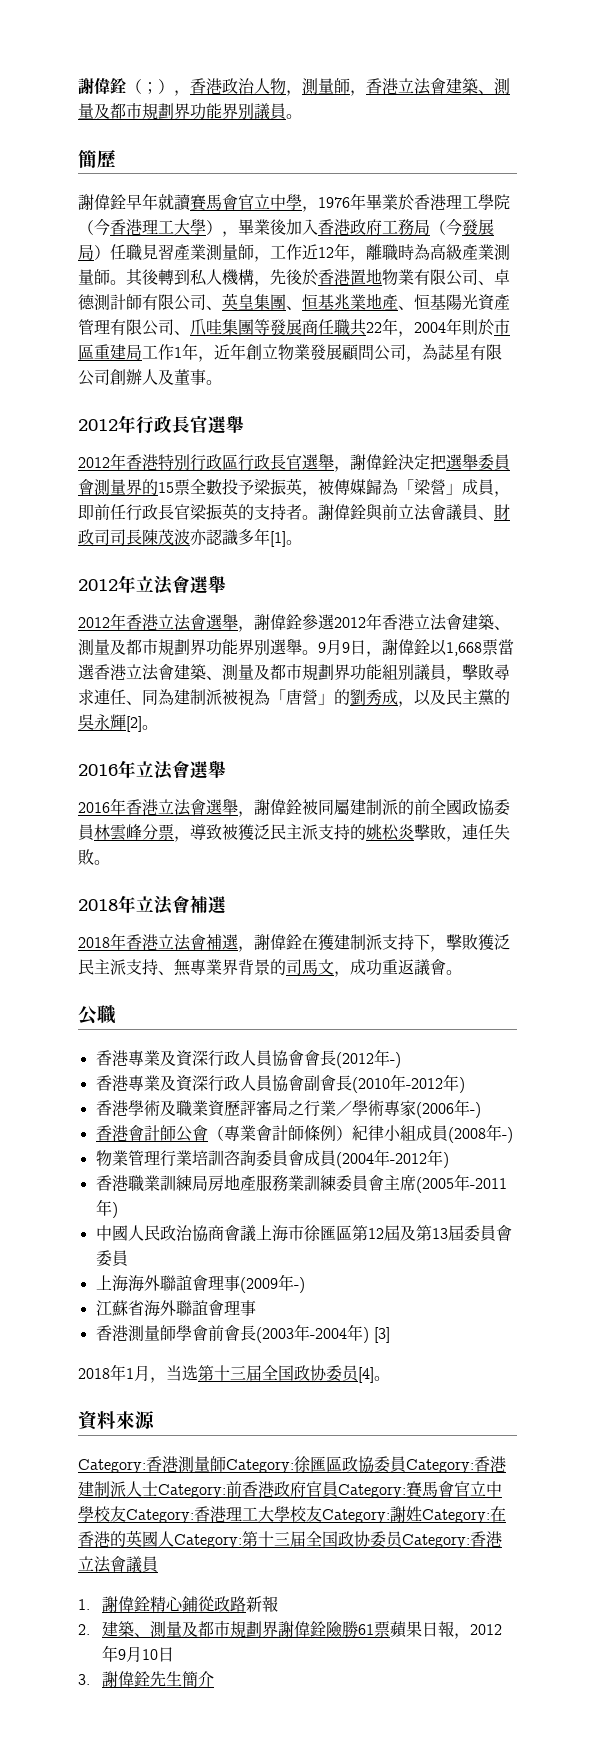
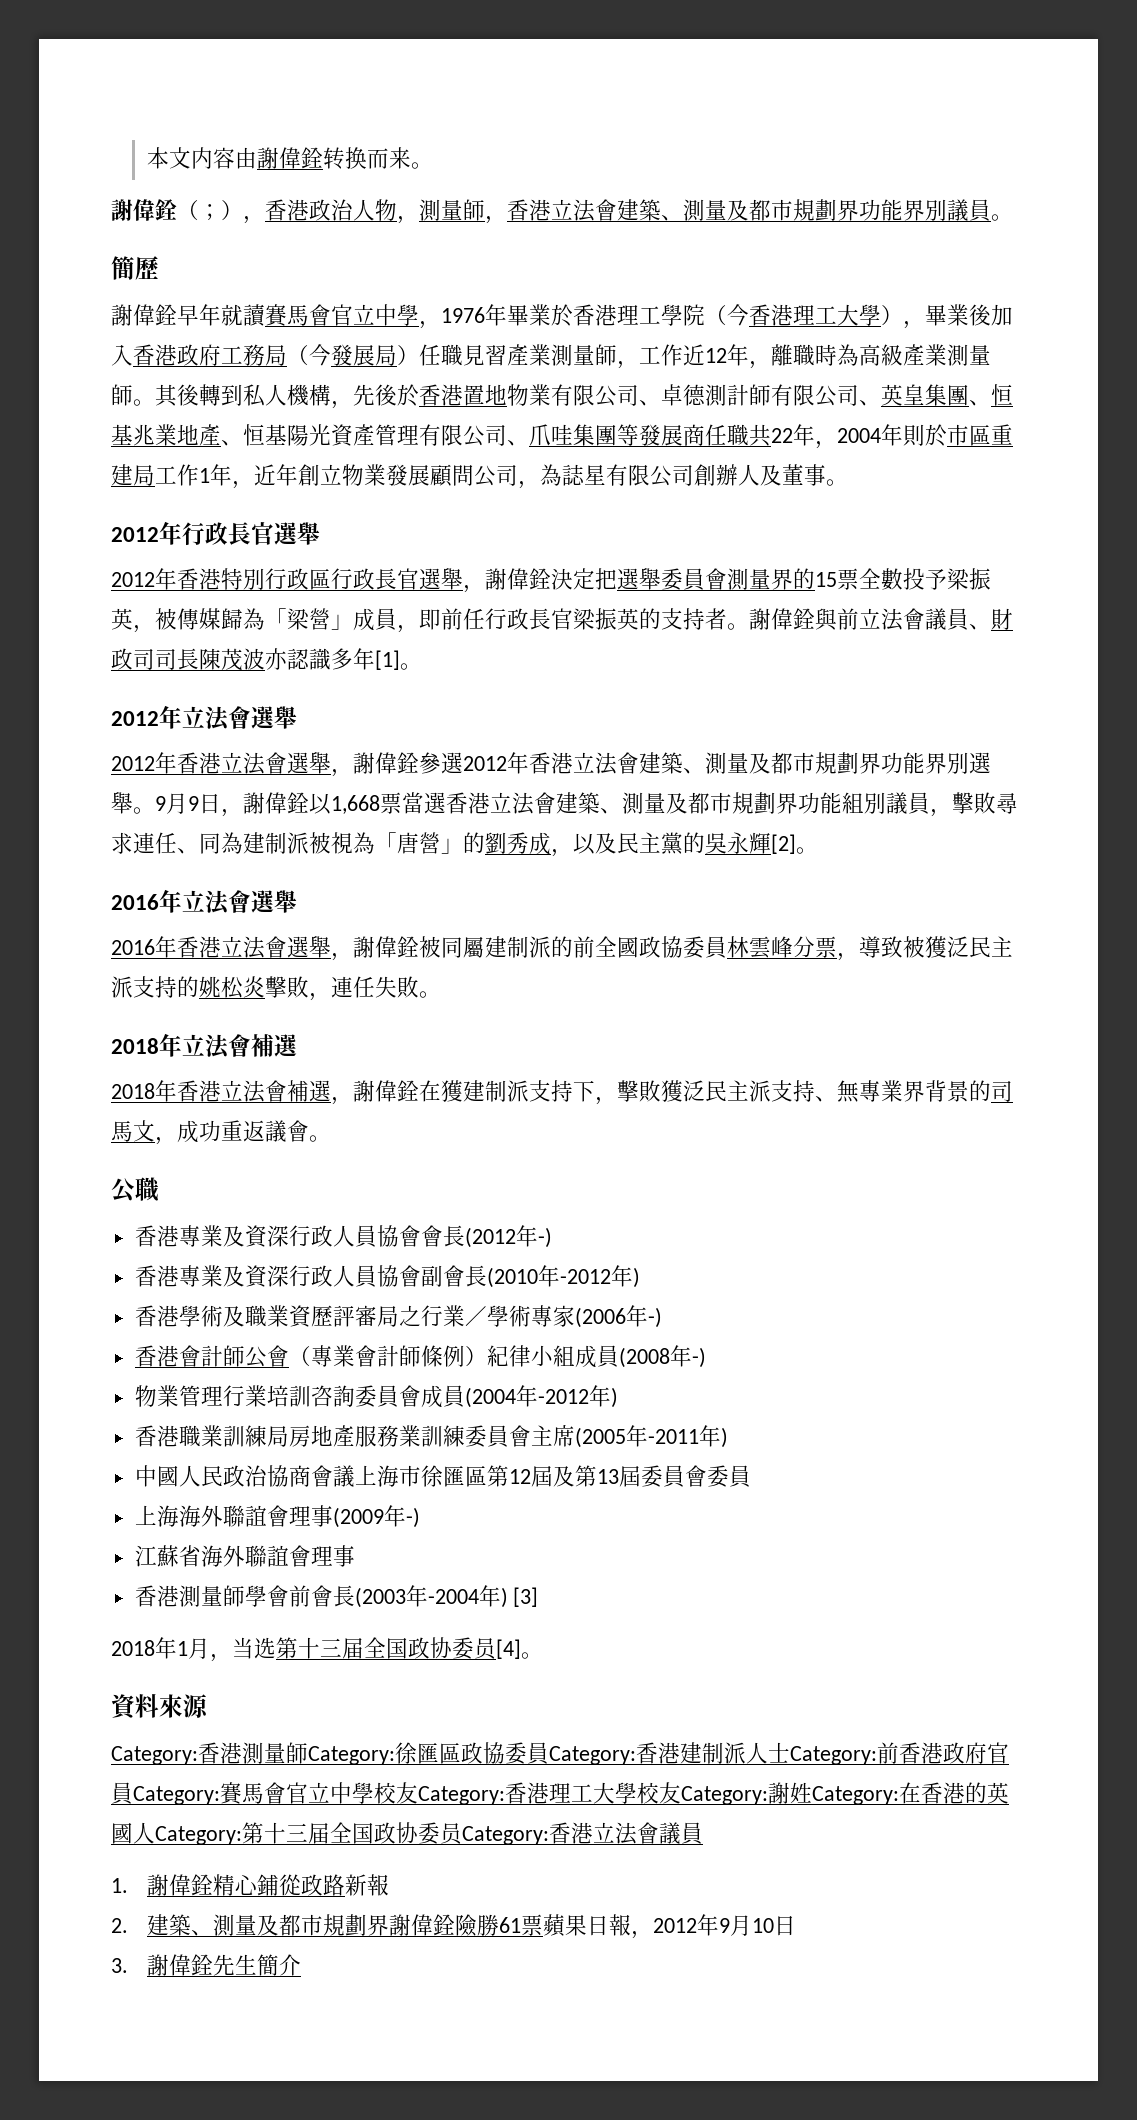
(78, 86) none -> [146,147,433,170] 本文内容由謝偉銓转换而来。 //

